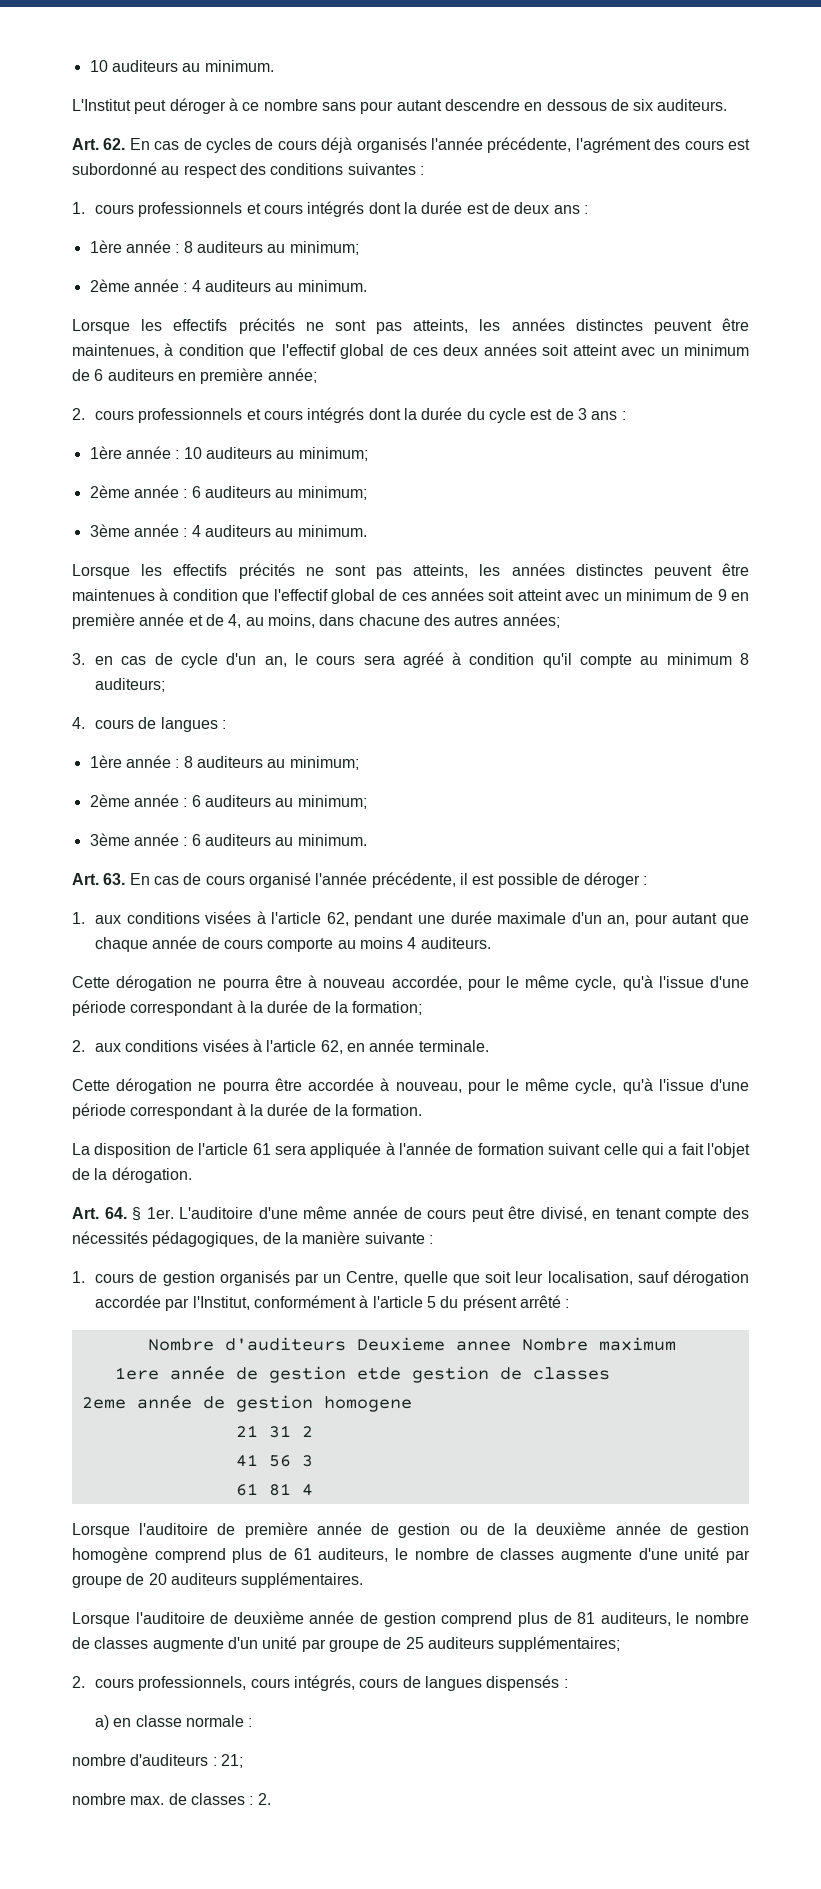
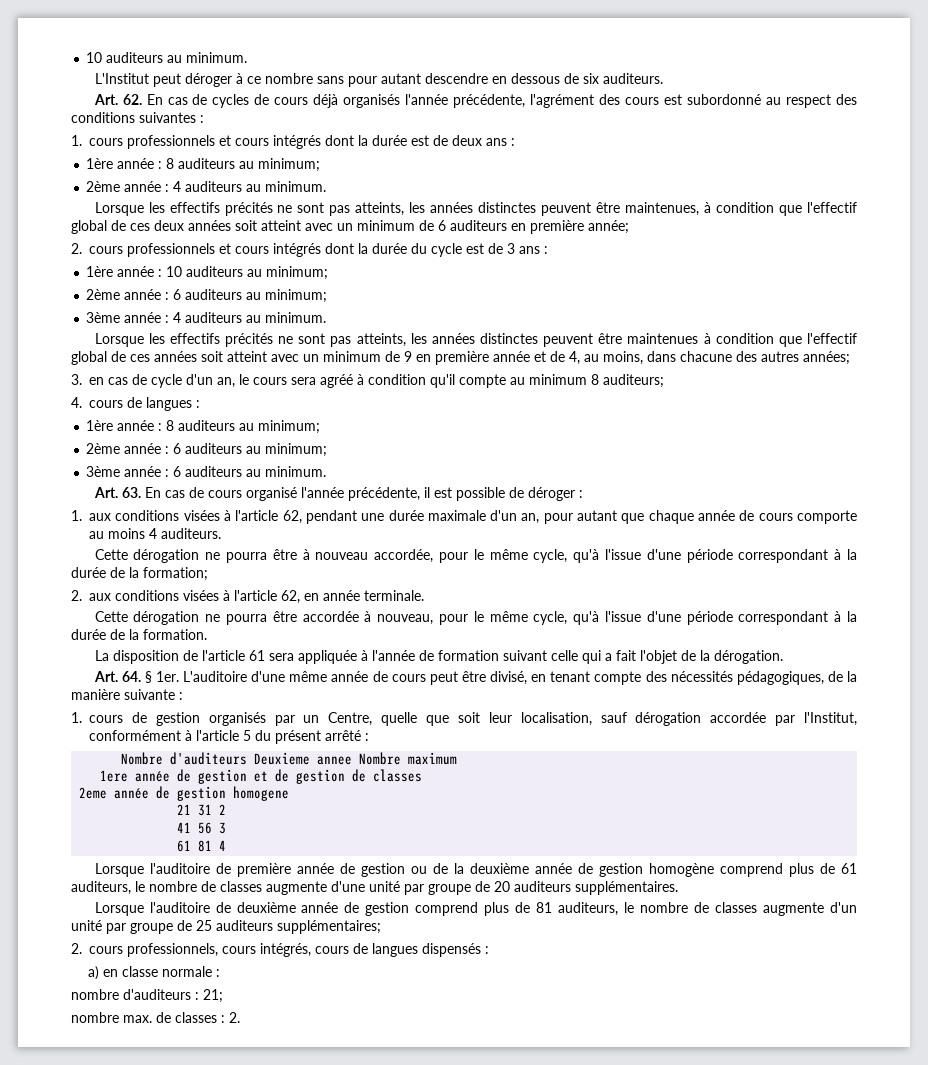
[356,1367,401,1380] etde -> [254,769,290,782] et de

